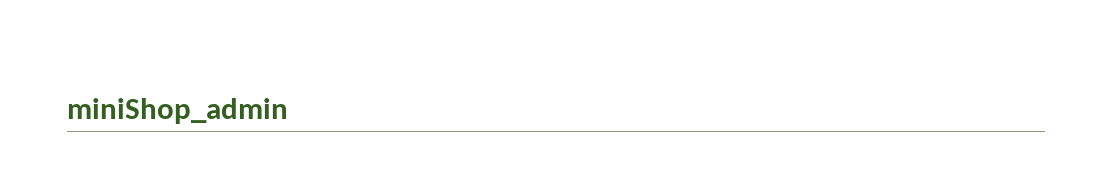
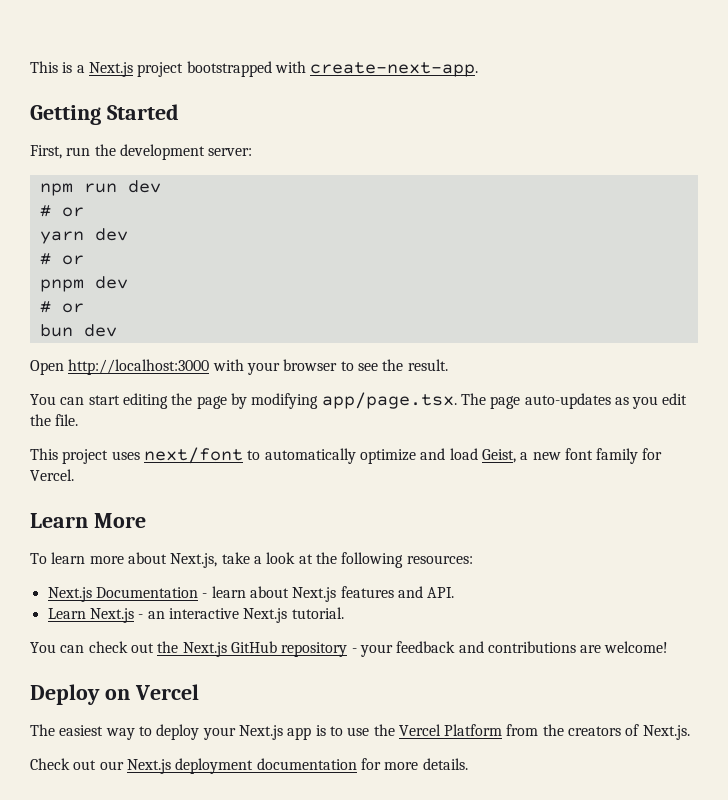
[67,98,288,124] miniShop_admin -> [30,61,479,77] [30,104,179,125] [30,144,253,160] [39,180,161,196] [39,205,84,217] [39,228,128,244] [39,253,84,265] [39,276,128,292] [39,301,84,313] [39,324,117,337] [30,359,448,375] [30,392,688,409] [30,414,79,426] [30,447,663,464] [30,469,74,481] [30,513,146,528] [30,552,473,568] [47,586,455,602] [47,607,344,623] [30,641,669,657] [30,684,199,705] [30,724,690,740] [30,758,468,774] This is a Next.js project bootstrapped with create-next-app. // Getting Started // First, run the development server: // npm run dev // # or // yarn dev // # or // pnpm dev // # or // bun dev // Open http://localhost:3000 with your browser to see the result. // You can start editing the page by modifying app/page.tsx. The page auto-updates as you edit the file. // This project uses next/font to automatically optimize and load Geist, a new font family for Vercel. // Learn More // To learn more about Next.js, take a look at the following resources: // Next.js Documentation - learn about Next.js features and API. // Learn Next.js - an interactive Next.js tutorial. // You can check out the Next.js GitHub repository - your feedback and contributions are welcome! // Deploy on Vercel // The easiest way to deploy your Next.js app is to use the Vercel Platform from the creators of Next.js. // Check out our Next.js deployment documentation for more details.

